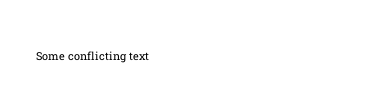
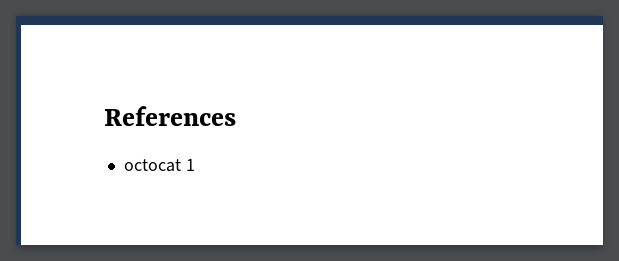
[36,51,149,63] Some conflicting text -> [104,106,236,126] [123,159,195,172] References // octocat 1

